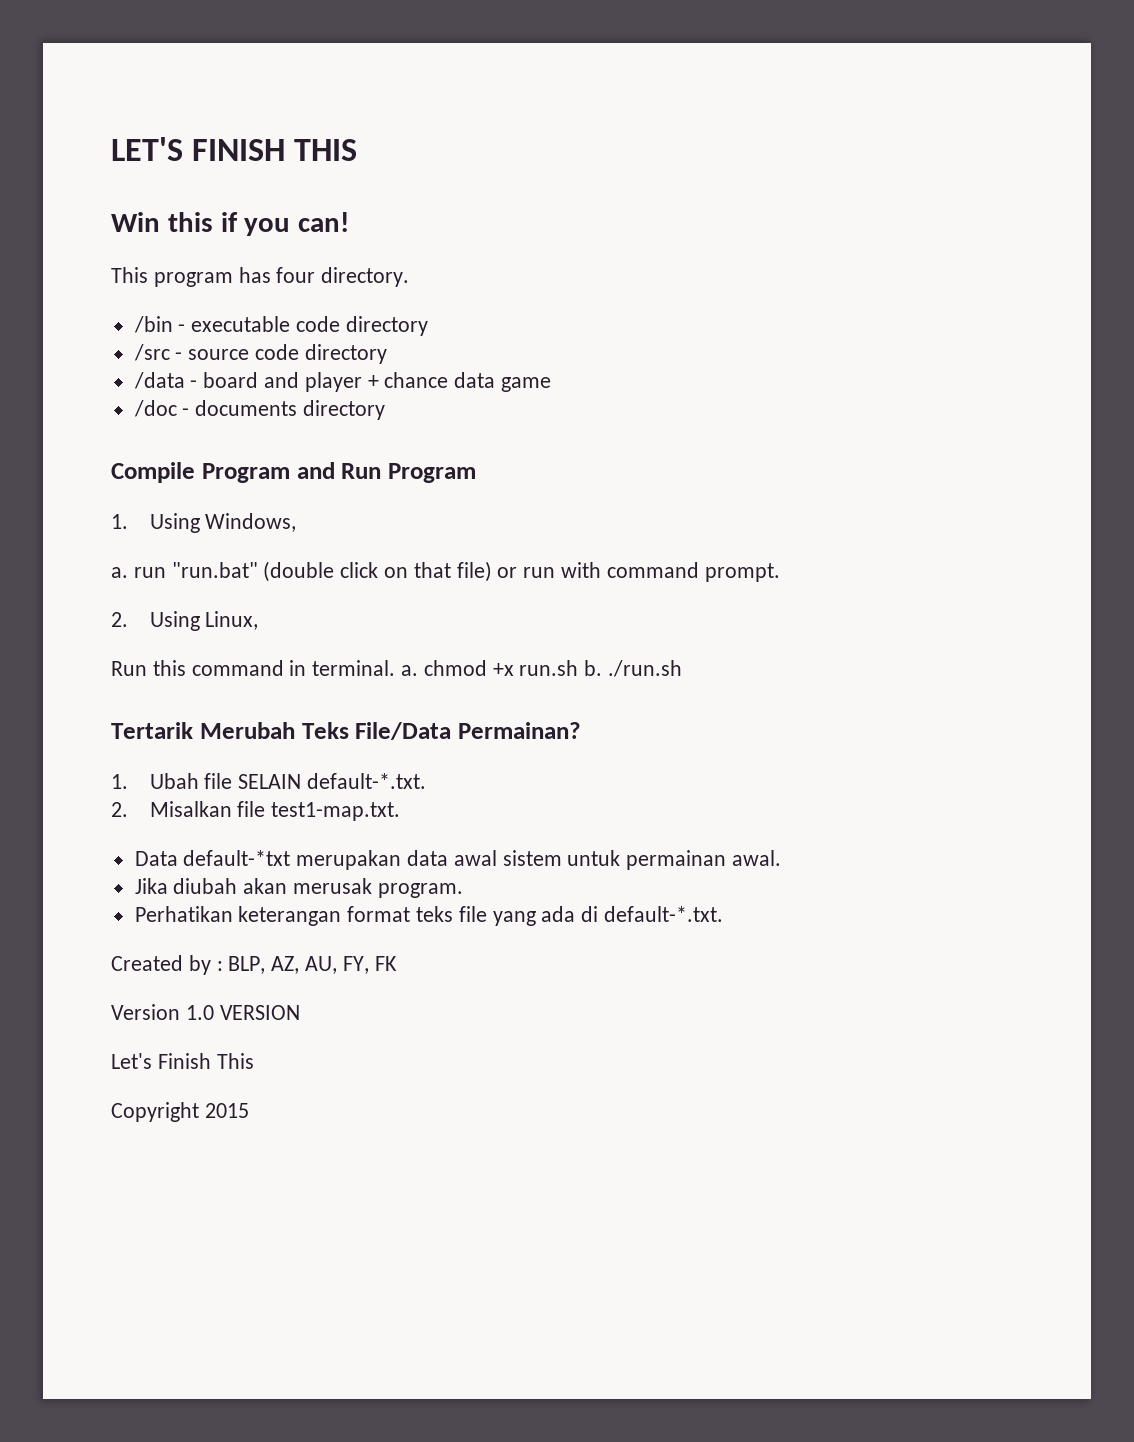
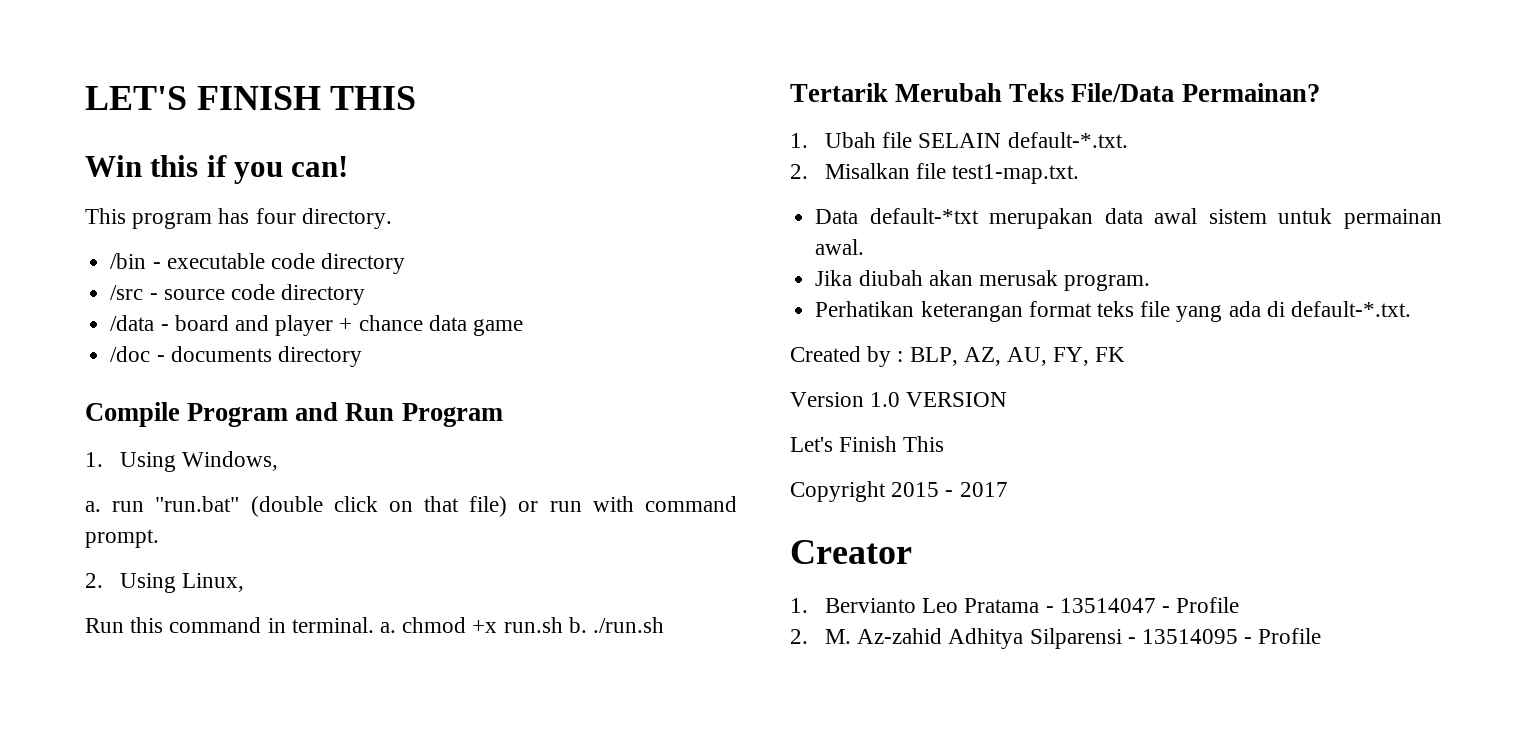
(249, 1110) none -> [945,482,1008,497] [790,540,912,564] [790,597,1240,613] [790,628,1322,649] - 2017 // Creator // 1. Bervianto Leo Pratama - 13514047 - Profile // 2. M. Az-zahid Adhitya Silparensi - 13514095 - Profile

